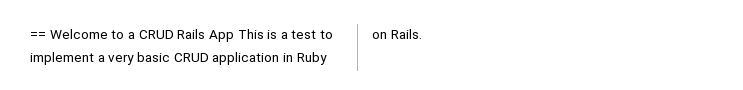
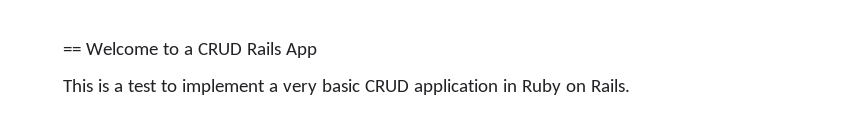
(234, 36) none -> (317, 50) //

